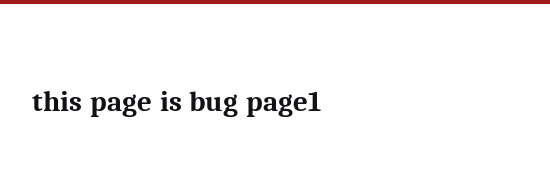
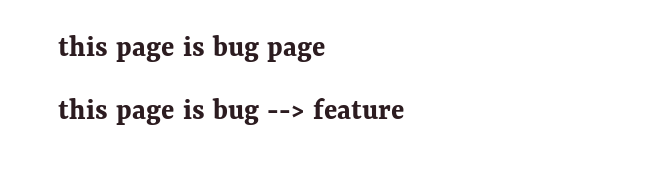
[32,90,322,117] this page is bug page1 -> [58,35,326,62] [58,98,404,125] this page is bug page // this page is bug --> feature

